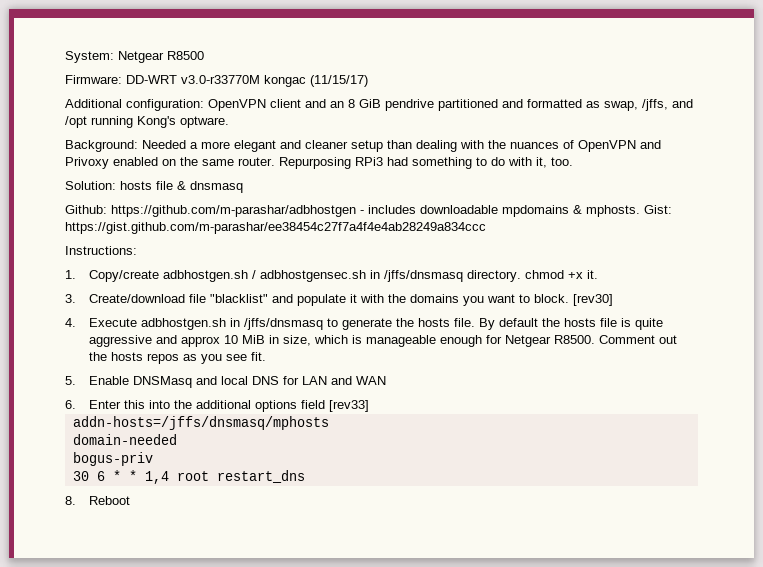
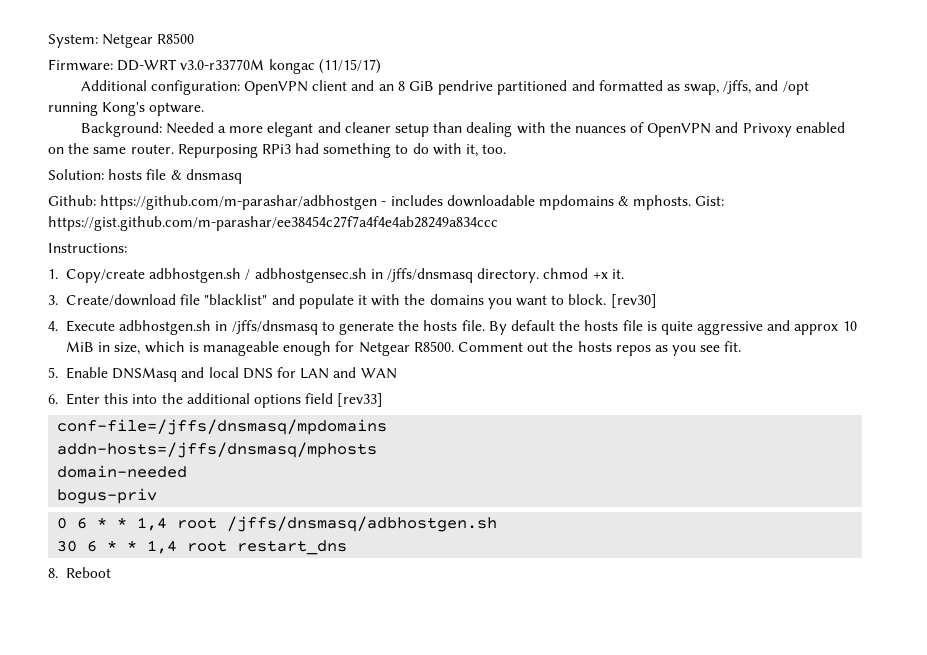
(369, 406) none -> [57,419,388,435] // conf-file=/jffs/dnsmasq/mpdomains
(153, 459) none -> [57,516,498,532] // 0 6 * * 1,4 root /jffs/dnsmasq/adbhostgen.sh

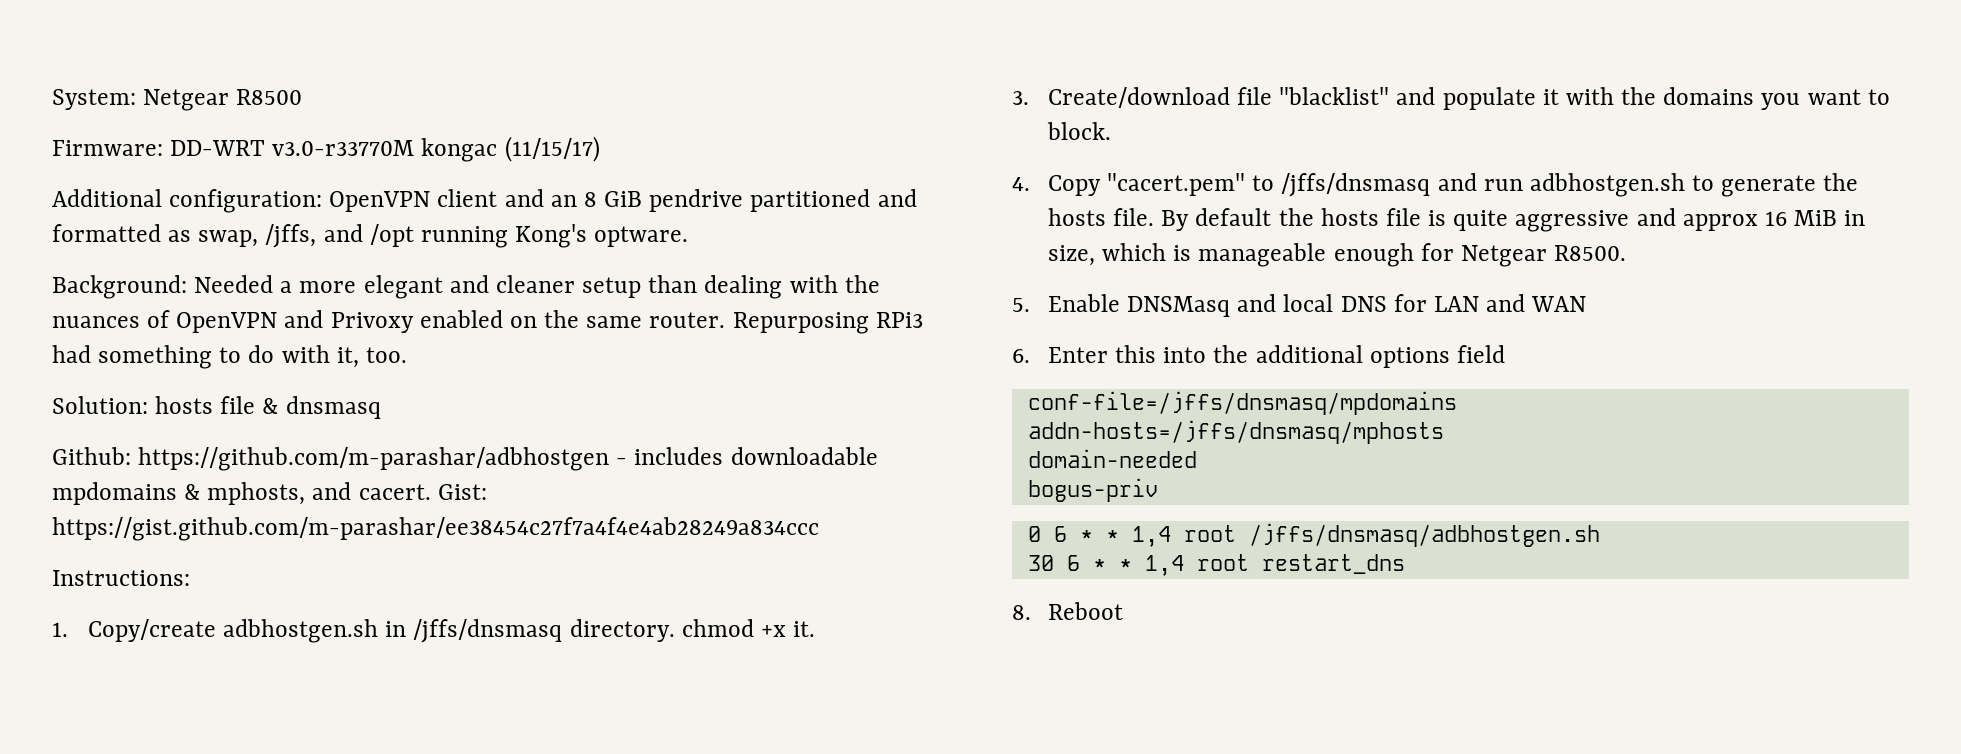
[633,195,692,210] mphosts. -> [207,482,431,505] mphosts, and cacert.
[245,268,367,283] / adbhostgensec.sh -> (379, 631) none
[610,294,657,308] [rev30] -> (1112, 131) none
[66,320,318,335] Execute adbhostgen.sh in /jffs/dnsmasq -> [1048,173,1685,197] Copy "cacert.pem" to /jffs/dnsmasq and run adbhostgen.sh
[842,321,857,331] 10 -> [1764,211,1787,226] 16
[457,341,742,356] Comment out the hosts repos as you see fit. -> (1627, 253) none
[337,393,384,407] [rev33] -> (1505, 354) none

